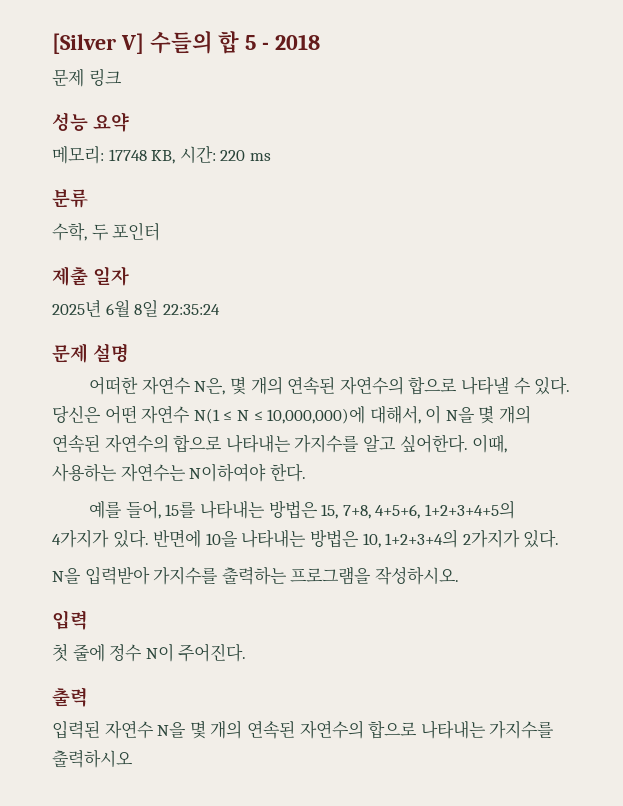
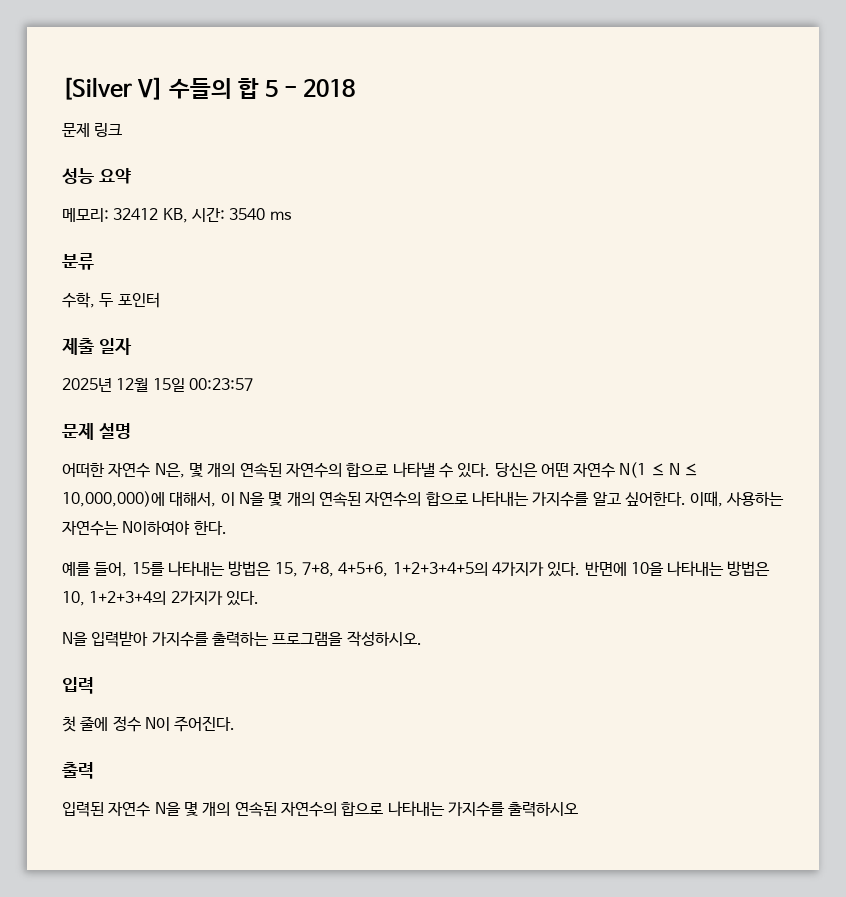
[108,149,147,161] 17748 -> [113,208,159,220] 32412
[220,150,246,161] 220 -> [229,208,266,220] 3540
[105,300,220,317] 6월 8일 22:35:24 -> [116,377,253,392] 12월 15일 00:23:57

